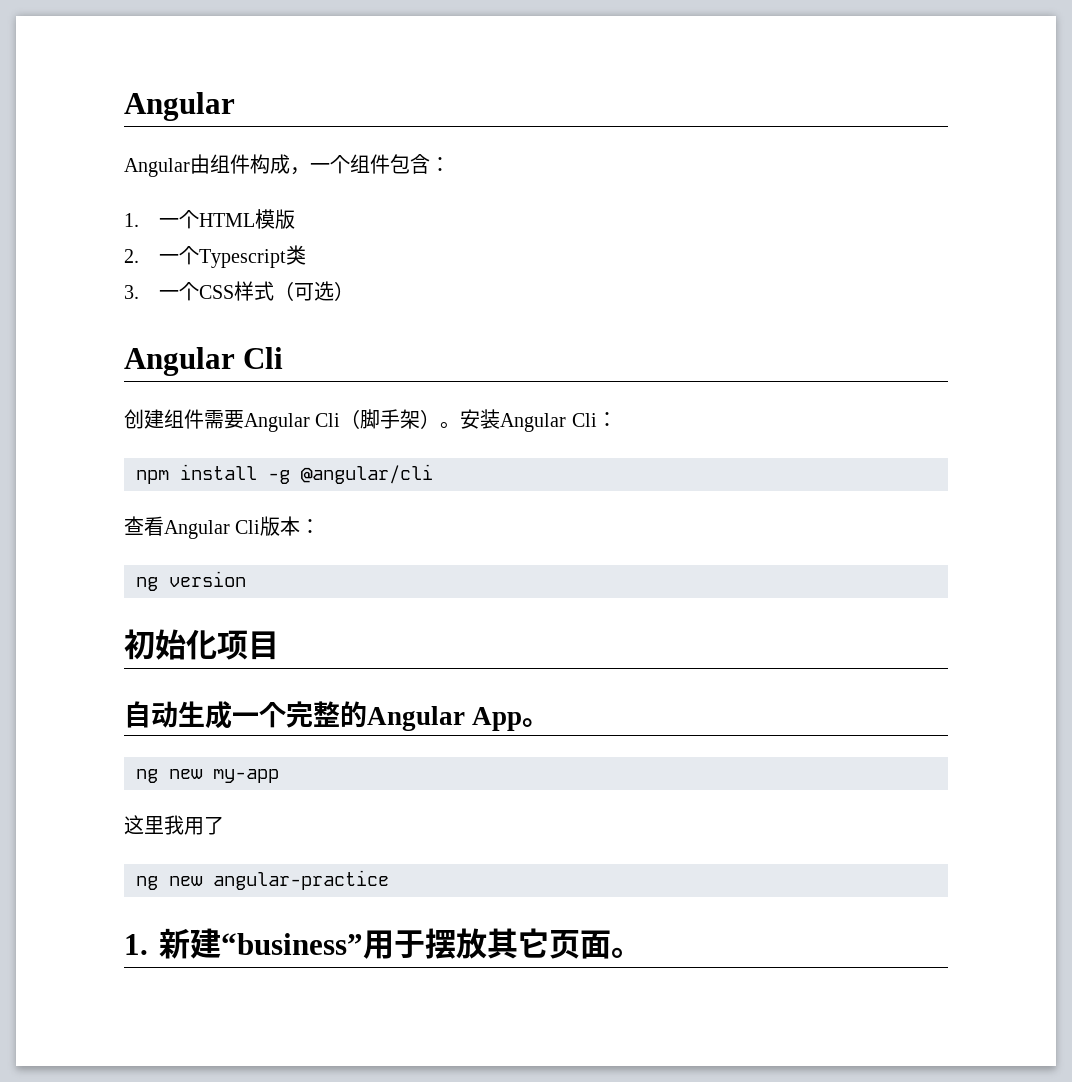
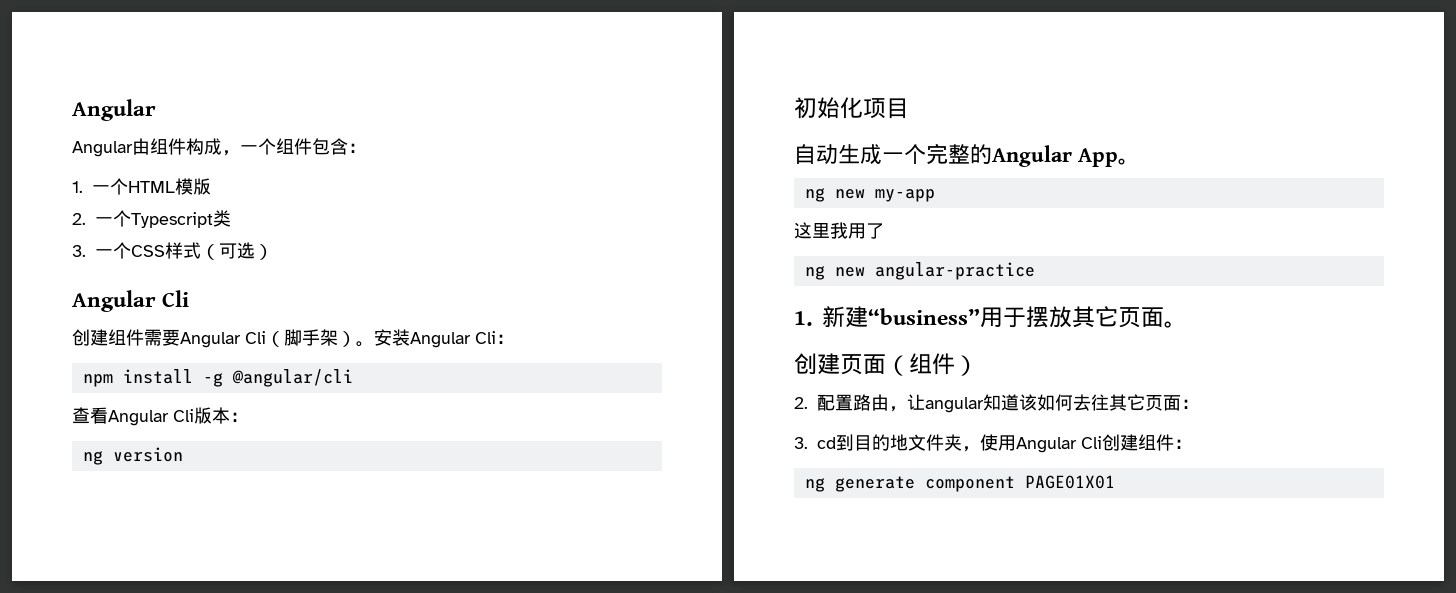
(643, 952) none -> [794,353,978,376] [794,394,1199,413] [794,434,1192,453] [804,475,1115,492] // 创建页面（组件） // 2.配置路由，让angular知道该如何去往其它页面： // 3. cd到目的地文件夹，使用Angular Cli创建组件： // ng generate component PAGE01X01

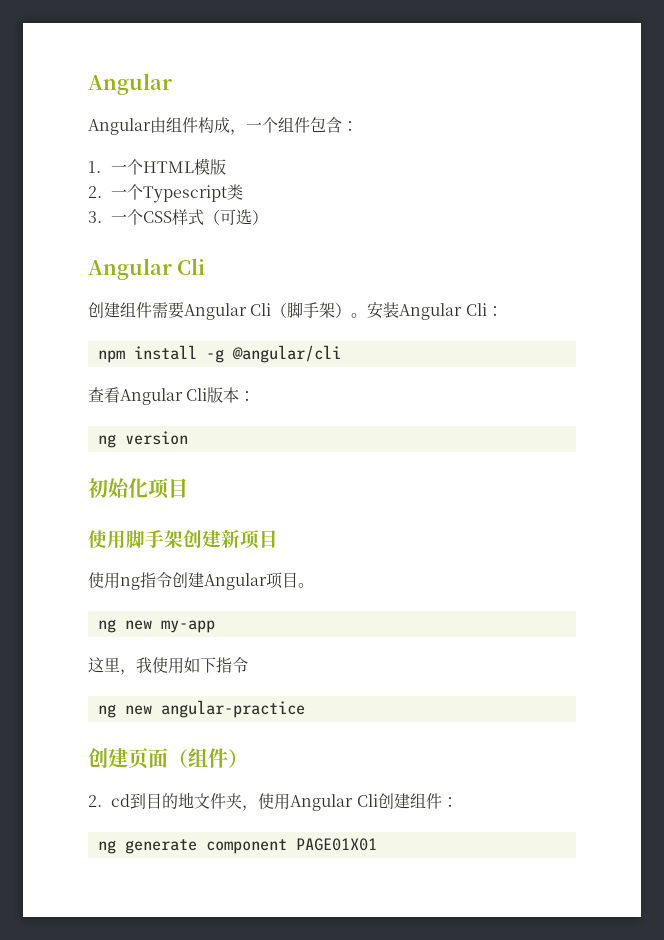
[794,143,1118,167] 自动生成一个完整的Angular App -> [88,529,278,549] [88,572,298,590] 使用脚手架创建新项目 // 使用ng指令创建Angular项目
[830,222,884,239] 我用了 -> [120,657,248,675] ，我使用如下指令
[794,306,1187,328] [794,353,978,376] [794,394,1199,413] [794,437,808,449] 1.新建“business”用于摆放其它页面。 // 创建页面（组件） // 2.配置路由，让angular知道该如何去往其它页面： // 3. -> [88,748,248,769] [88,795,102,807] 创建页面（组件） // 2.

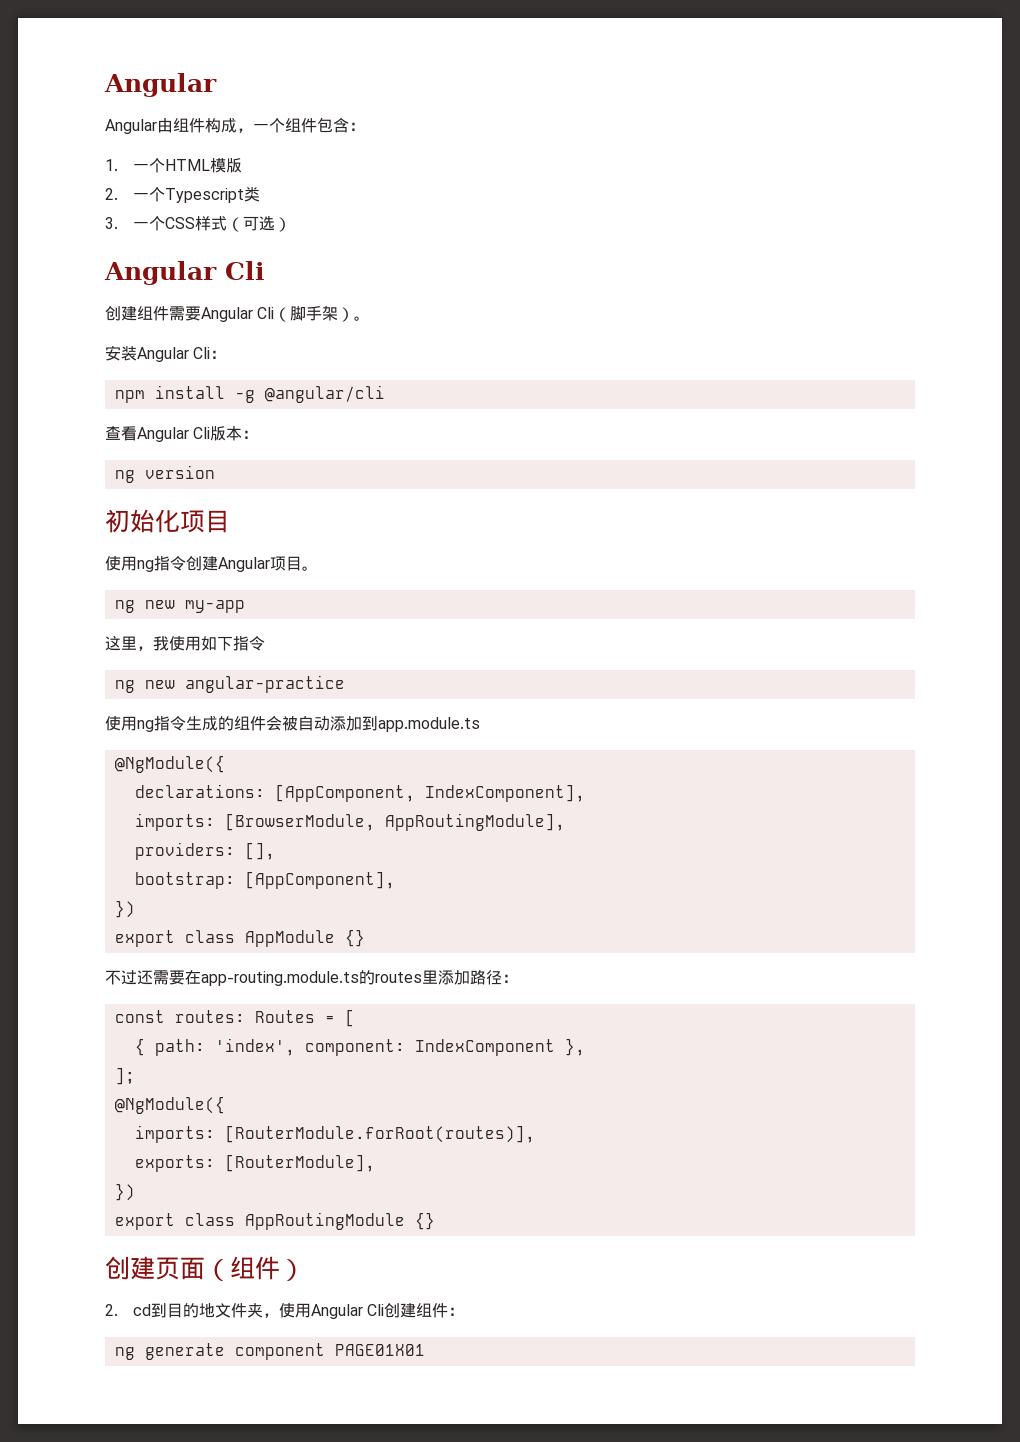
(368, 315) none -> (371, 318) //
[88,529,278,549] // 使用脚手架创建新项目 -> (230, 521) none
(305, 709) none -> [105,715,480,732] [114,755,225,773] [134,784,585,802] [134,813,565,831] [134,842,275,860] [134,871,395,889] [114,900,135,918] [114,929,365,947] [105,970,518,986] [114,1009,355,1027] [134,1038,585,1056] [114,1067,135,1085] [114,1096,225,1114] [134,1125,535,1143] [134,1154,375,1172] [114,1183,135,1201] [114,1212,435,1230] // 使用ng指令生成的组件会被自动添加到app.module.ts // @NgModule({ // declarations: [AppComponent, IndexComponent], // imports: [BrowserModule, AppRoutingModule], // providers: [], // bootstrap: [AppComponent], // }) // export class AppModule {} // 不过还需要在app-routing.module.ts的routes里添加路径： // const routes: Routes = [ // { path: 'index', component: IndexComponent }, // ]; // @NgModule({ // imports: [RouterModule.forRoot(routes)], // exports: [RouterModule], // }) // export class AppRoutingModule {}

